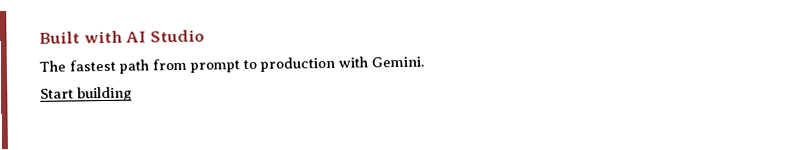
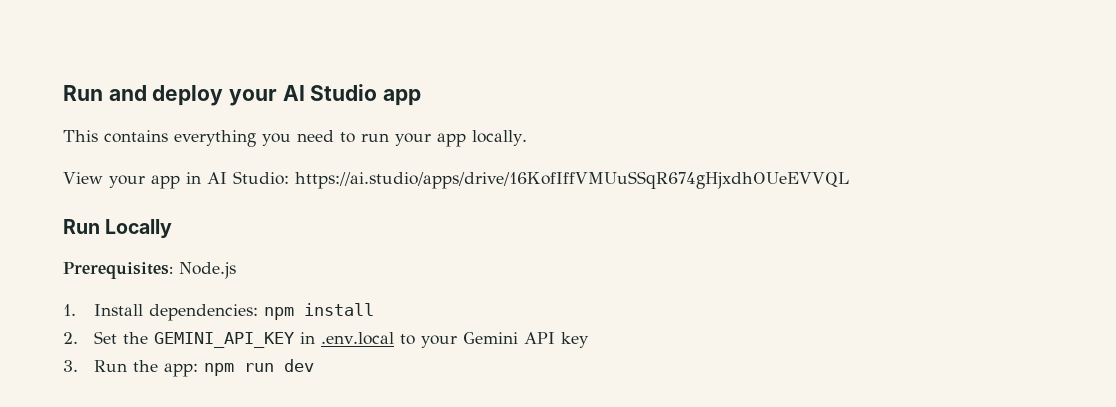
[39,29,205,44] [39,56,424,74] [40,86,132,102] Built with AI Studio // The fastest path from prompt to production with Gemini. // Start building -> [63,84,422,106] [63,130,527,147] [63,171,849,189] [63,219,173,238] [63,262,236,279] [63,303,374,321] [63,331,589,348] [63,359,314,377] Run and deploy your AI Studio app // This contains everything you need to run your app locally. // View your app in AI Studio: https://ai.studio/apps/drive/16KofIffVMUuSSqR674gHjxdhOUeEVVQL // Run Locally // Prerequisites: Node.js // 1. Install dependencies: npm install // 2. Set the GEMINI_API_KEY in .env.local to your Gemini API key // 3. Run the app: npm run dev

